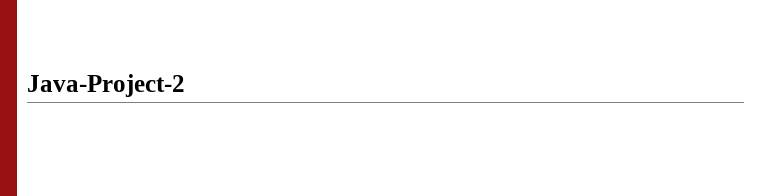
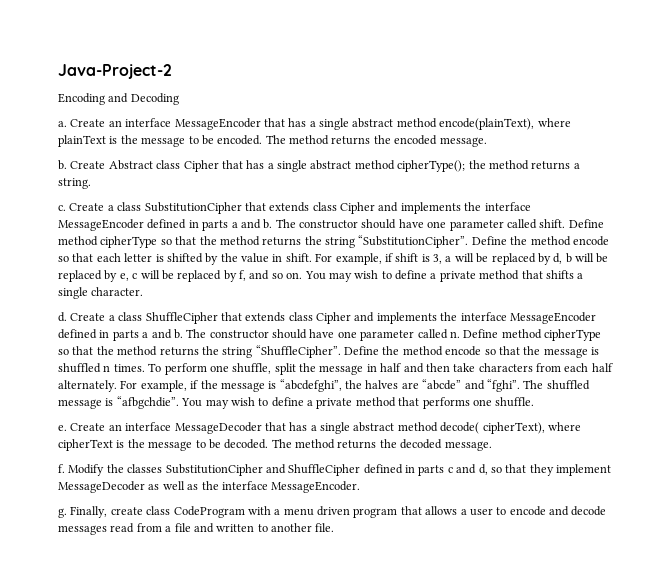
(185, 85) none -> [58,93,179,105] [58,118,571,130] [58,135,487,147] [58,160,580,172] [58,178,91,189] [58,202,531,214] [58,219,604,231] [58,235,609,248] [58,253,609,265] [58,270,584,282] [58,287,144,299] [58,312,596,324] [58,329,601,341] [58,345,599,358] [58,363,613,375] [58,379,590,392] [58,396,535,409] [58,422,581,434] [58,439,492,451] [58,464,611,476] [58,481,361,493] [58,506,607,518] [58,523,335,535] // Encoding and Decoding // a. Create an interface MessageEncoder that has a single abstract method encode(plainText), where plainText is the message to be encoded. The method returns the encoded message. // b. Create Abstract class Cipher that has a single abstract method cipherType(); the method returns a string. // c. Create a class SubstitutionCipher that extends class Cipher and implements the interface MessageEncoder defined in parts a and b. The constructor should have one parameter called shift. Define method cipherType so that the method returns the string “SubstitutionCipher”. Define the method encode so that each letter is shifted by the value in shift. For example, if shift is 3, a will be replaced by d, b will be replaced by e, c will be replaced by f, and so on. You may wish to define a private method that shifts a single character. // d. Create a class ShuffleCipher that extends class Cipher and implements the interface MessageEncoder defined in parts a and b. The constructor should have one parameter called n. Define method cipherType so that the method returns the string “ShuffleCipher”. Define the method encode so that the message is shuffled n times. To perform one shuffle, split the message in half and then take characters from each half alternately. For example, if the message is “abcdefghi”, the halves are “abcde” and “fghi”. The shuffled message is “afbgchdie”. You may wish to define a private method that performs one shuffle. // e. Create an interface MessageDecoder that has a single abstract method decode( cipherText), where cipherText is the message to be decoded. The method returns the decoded message. // f. Modify the classes SubstitutionCipher and ShuffleCipher defined in parts c and d, so that they implement MessageDecoder as well as the interface MessageEncoder. // g. Finally, create class CodeProgram with a menu driven program that allows a user to encode and decode messages read from a file and written to another file.

